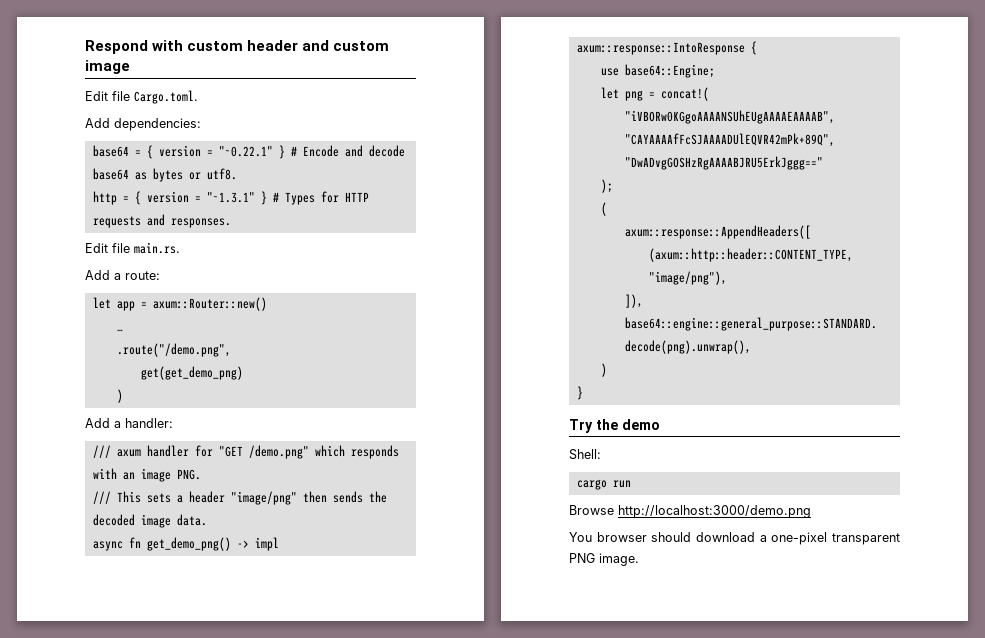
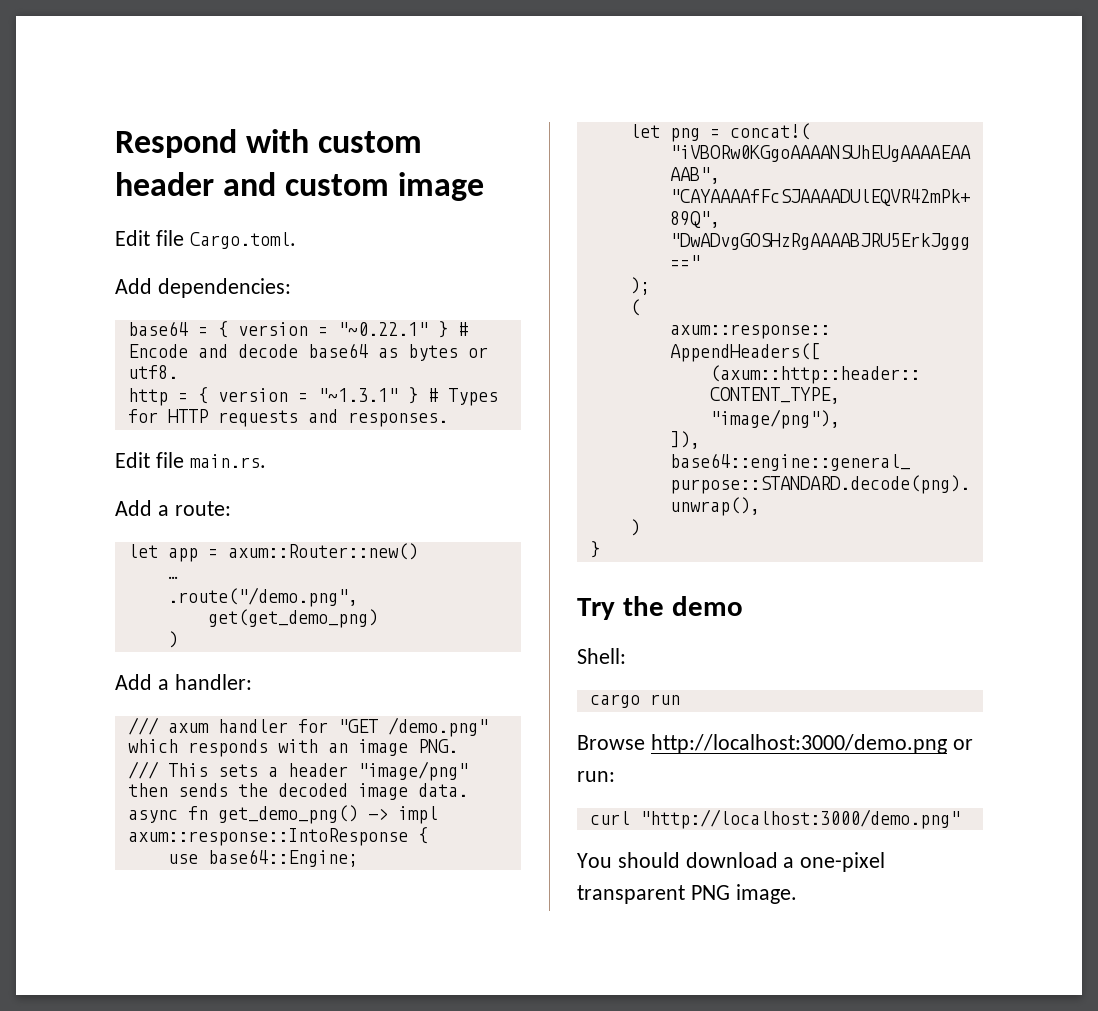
(811, 511) none -> [952,739,973,750] [577,771,615,782] [589,809,960,829] or run: // curl "http://localhost:3000/demo.png"
[596,532,647,542] browser -> (612, 860) none

